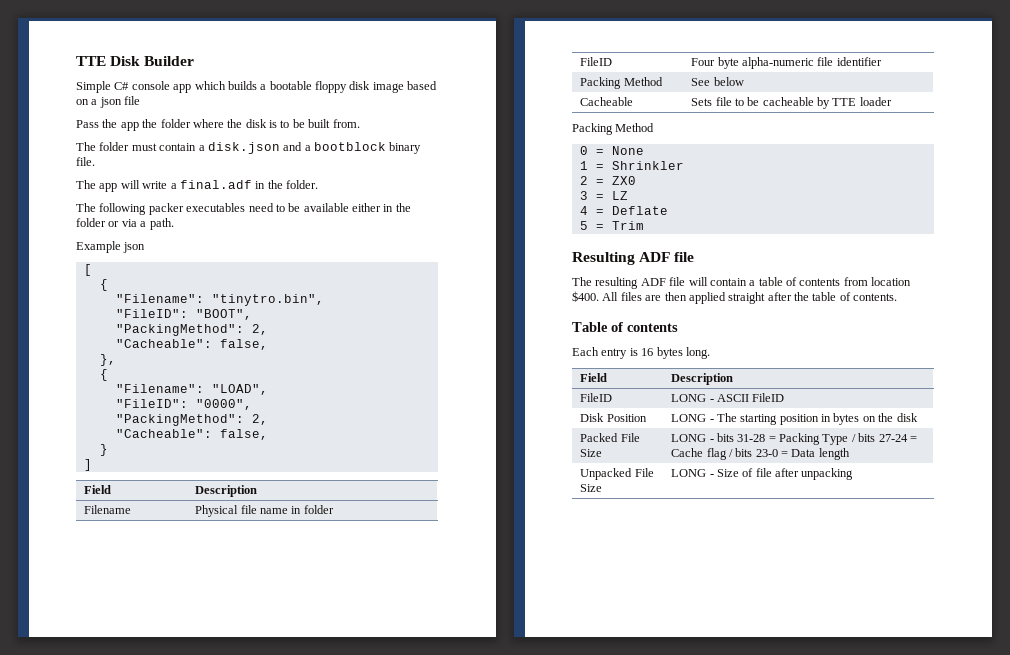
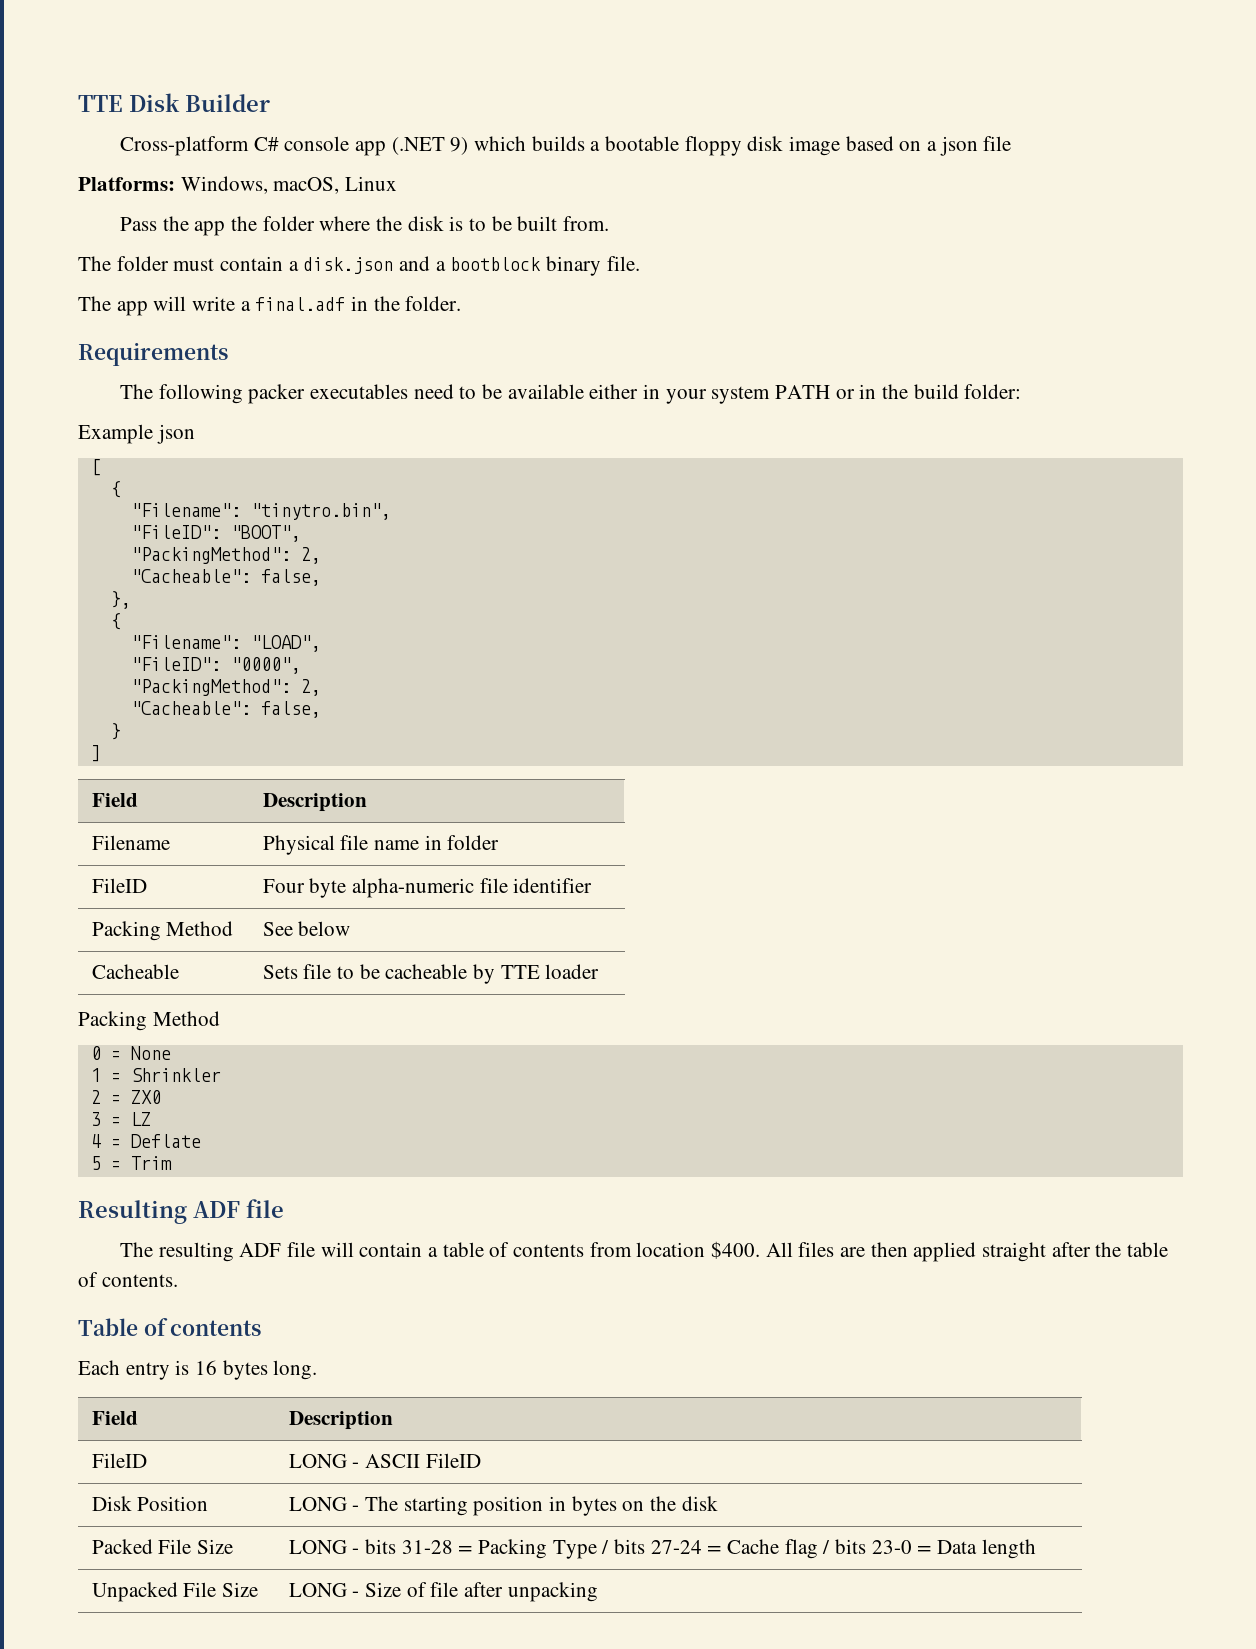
[76,81,111,93] Simple -> [119,136,249,156] Cross-platform
(192, 88) none -> [391,137,469,155] (.NET 9)
(141, 100) none -> [78,176,398,194] // Platforms: Windows, macOS, Linux
(318, 184) none -> [78,342,228,366] // Requirements
[395,203,411,212] [76,218,174,230] the folder or via a path. -> [665,384,1022,404] your system PATH or in the build folder:

